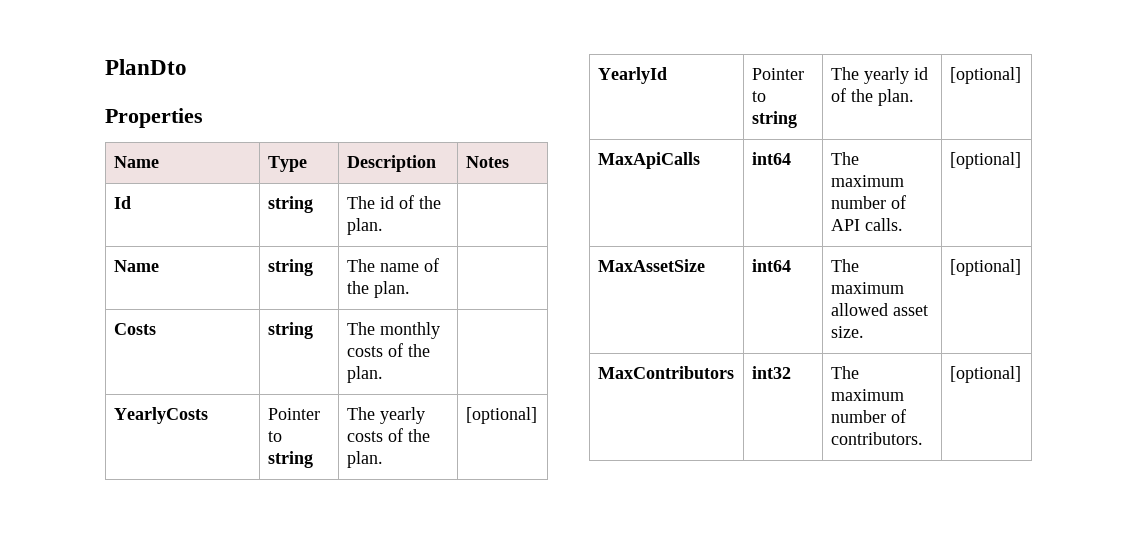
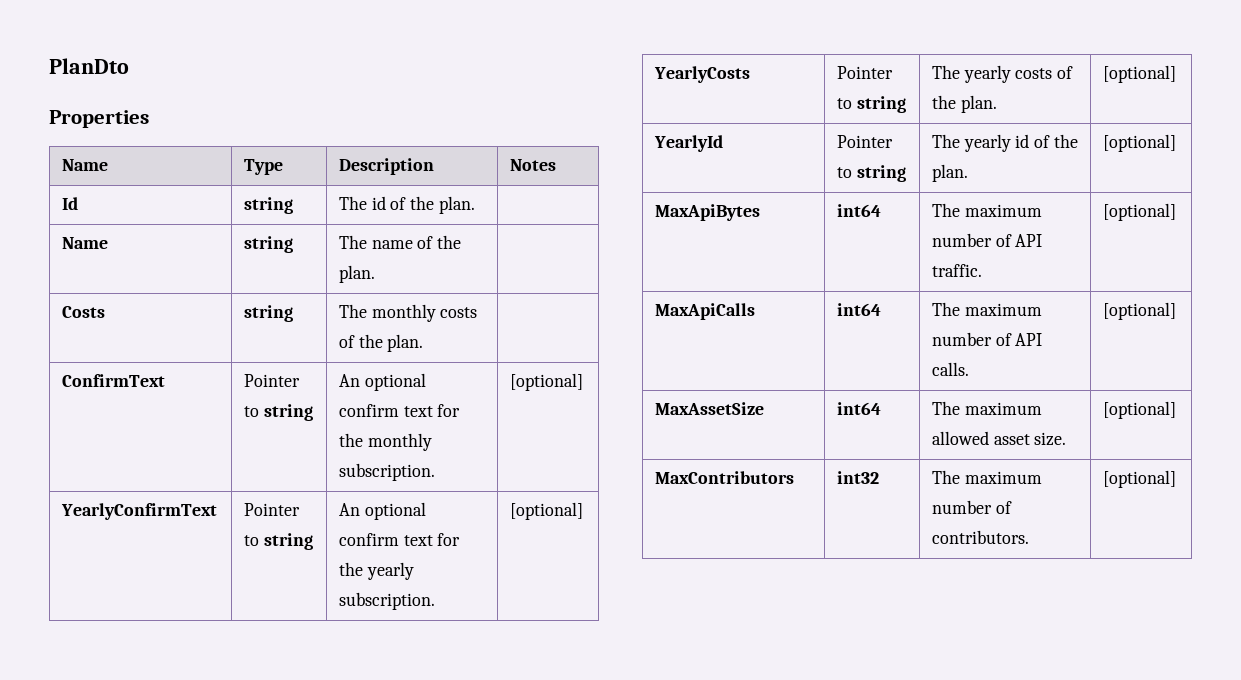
(383, 374) none -> [62,374,166,387] [244,374,301,387] [244,404,313,421] [339,373,426,391] [339,404,461,417] [339,433,432,451] [339,463,436,481] [510,373,584,391] [61,503,218,520] [244,503,301,516] [244,533,313,550] [339,502,426,520] [339,533,461,546] [339,562,414,580] [339,592,436,610] [510,502,584,520] // ConfirmText | Pointer to string | An optional confirm text for the monthly subscription. | [optional] // YearlyConfirmText | Pointer to string | An optional confirm text for the yearly subscription. | [optional]
(1021, 75) none -> [655,204,761,221] [837,204,882,217] [932,203,1042,217] [932,233,1043,247] [932,264,983,277] [1103,203,1177,221] // MaxApiBytes | int64 | The maximum number of API traffic. | [optional]

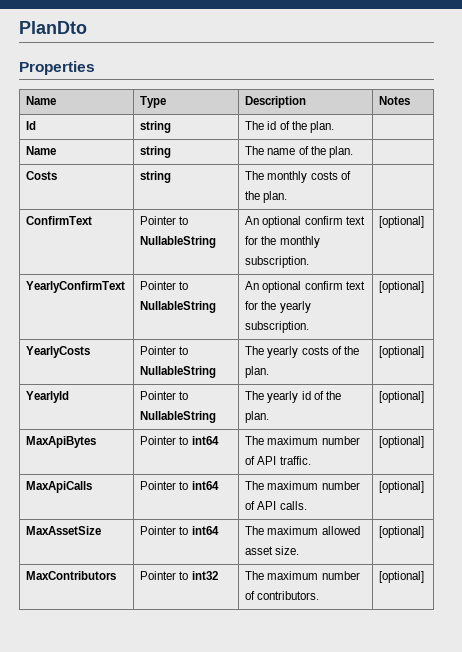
[263,404,313,421] string -> [140,236,217,248] NullableString
[263,533,313,550] string -> [140,301,217,313] NullableString
[856,96,906,113] string -> [140,366,217,378] NullableString
[856,165,906,182] string -> [140,411,217,423] NullableString
(761, 212) none -> [140,436,189,445] Pointer to
(756, 311) none -> [140,481,189,490] Pointer to
(765, 408) none -> [140,526,189,535] Pointer to
(795, 477) none -> [140,571,189,580] Pointer to

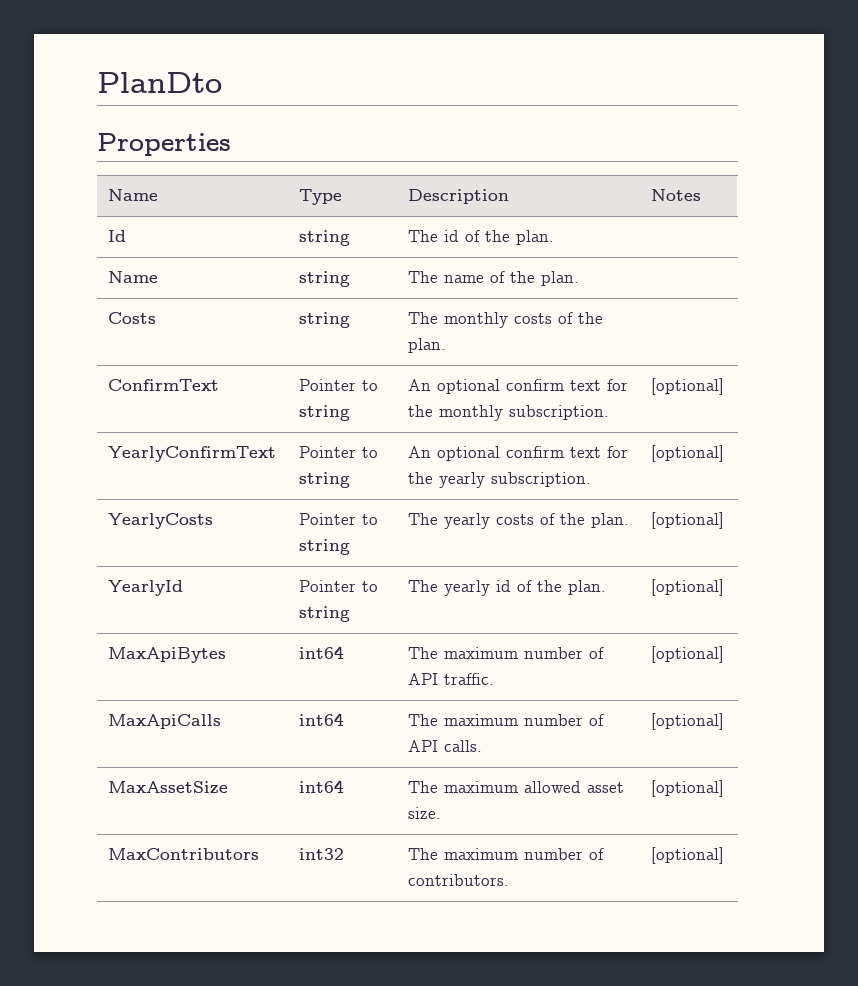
[140,236,217,248] NullableString -> [299,405,351,421] string
[140,301,217,313] NullableString -> [299,472,351,488] string
[140,366,217,378] NullableString -> [299,539,351,555] string
[140,411,217,423] NullableString -> [299,606,351,622] string
[140,436,189,445] Pointer to -> (227, 655) none
[140,481,189,490] Pointer to -> (222, 721) none
[140,526,189,535] Pointer to -> (229, 787) none
[140,571,189,580] Pointer to -> (260, 854) none

